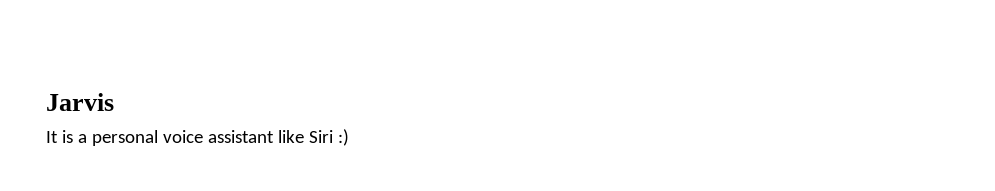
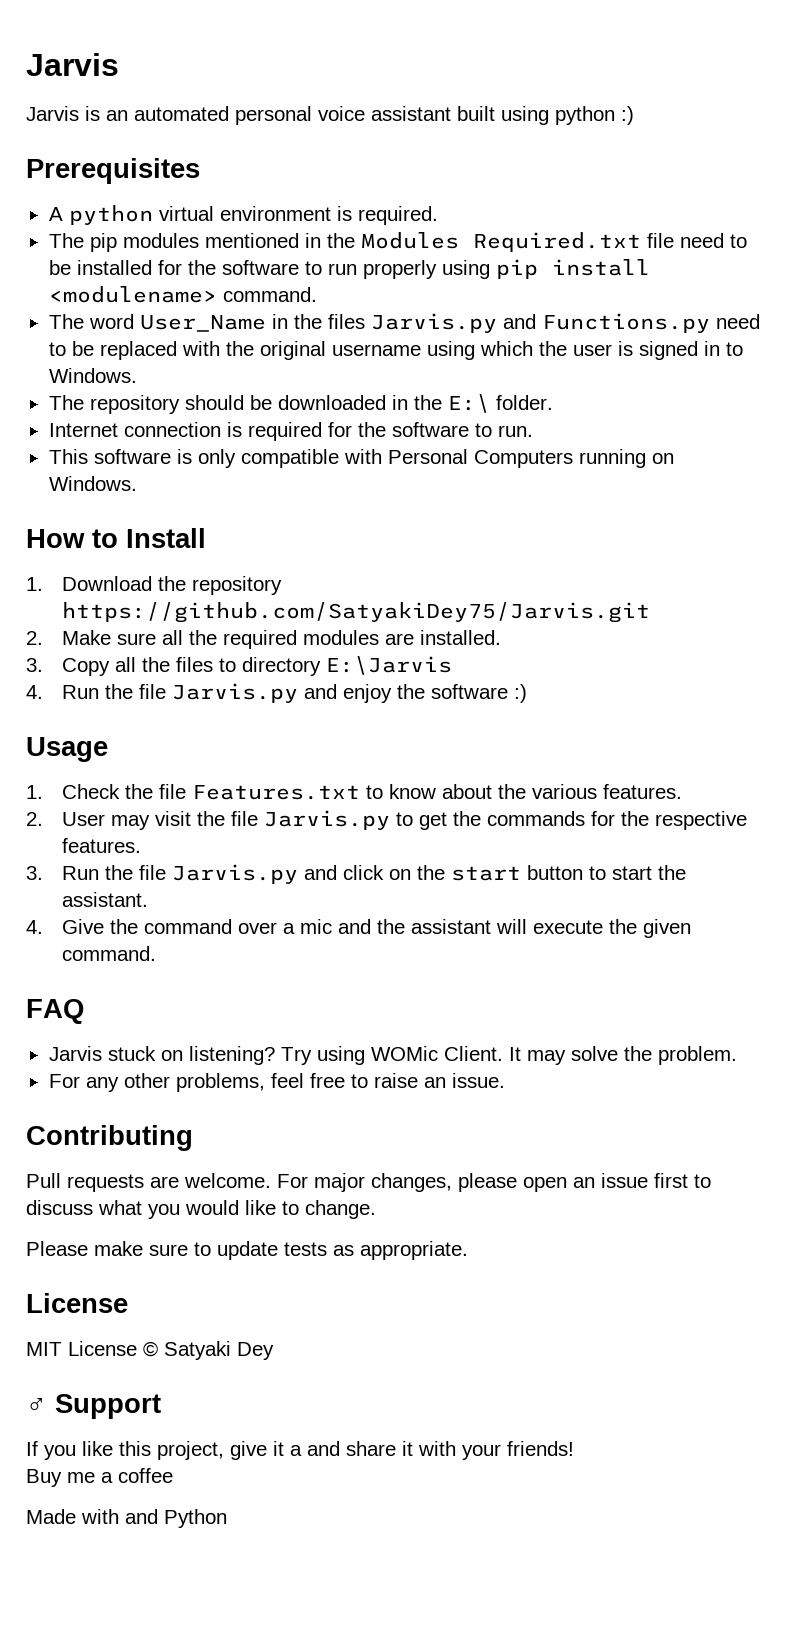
[46,129,349,146] It is a personal voice assistant like Siri :) -> [26,106,634,125] [26,158,200,184] [48,205,438,225] [48,232,747,252] [48,259,650,279] [48,286,317,303] [48,313,760,333] [48,341,743,360] [48,368,137,383] [48,394,553,414] [48,422,533,441] [48,449,674,468] [48,476,137,491] [26,528,206,548] [26,576,283,595] [62,602,651,623] [26,630,502,649] [26,656,453,676] [26,683,528,703] [26,737,108,762] [26,784,683,800] [26,810,748,830] [62,838,142,853] [26,864,687,884] [62,892,149,907] [26,919,692,938] [62,946,157,961] [26,999,84,1024] [48,1046,737,1065] [48,1073,505,1092] [26,1125,193,1151] [26,1173,711,1192] [26,1200,376,1219] [26,1241,468,1260] [26,1293,128,1313] [26,1341,274,1360] [26,1394,161,1419] [26,1441,574,1460] [26,1468,173,1487] [26,1509,227,1528] Jarvis is an automated personal voice assistant built using python :) // Prerequisites // A python virtual environment is required. // The pip modules mentioned in the Modules Required.txt file need to be installed for the software to run properly using pip install <modulename> command. // The word User_Name in the files Jarvis.py and Functions.py need to be replaced with the original username using which the user is signed in to Windows. // The repository should be downloaded in the E:\ folder. // Internet connection is required for the software to run. // This software is only compatible with Personal Computers running on Windows. // How to Install // 1. Download the repository https://github.com/SatyakiDey75/Jarvis.git // 2. Make sure all the required modules are installed. // 3. Copy all the files to directory E:\Jarvis // 4. Run the file Jarvis.py and enjoy the software :) // Usage // 1. Check the file Features.txt to know about the various features. // 2. User may visit the file Jarvis.py to get the commands for the respective features. // 3. Run the file Jarvis.py and click on the start button to start the assistant. // 4. Give the command over a mic and the assistant will execute the given command. // FAQ // Jarvis stuck on listening? Try using WOMic Client. It may solve the problem. // For any other problems, feel free to raise an issue. // Contributing // Pull requests are welcome. For major changes, please open an issue first to discuss what you would like to change. // Please make sure to update tests as appropriate. // License // MIT License © Satyaki Dey // ♂ Support // If you like this project, give it a and share it with your friends! // Buy me a coffee // Made with and Python

